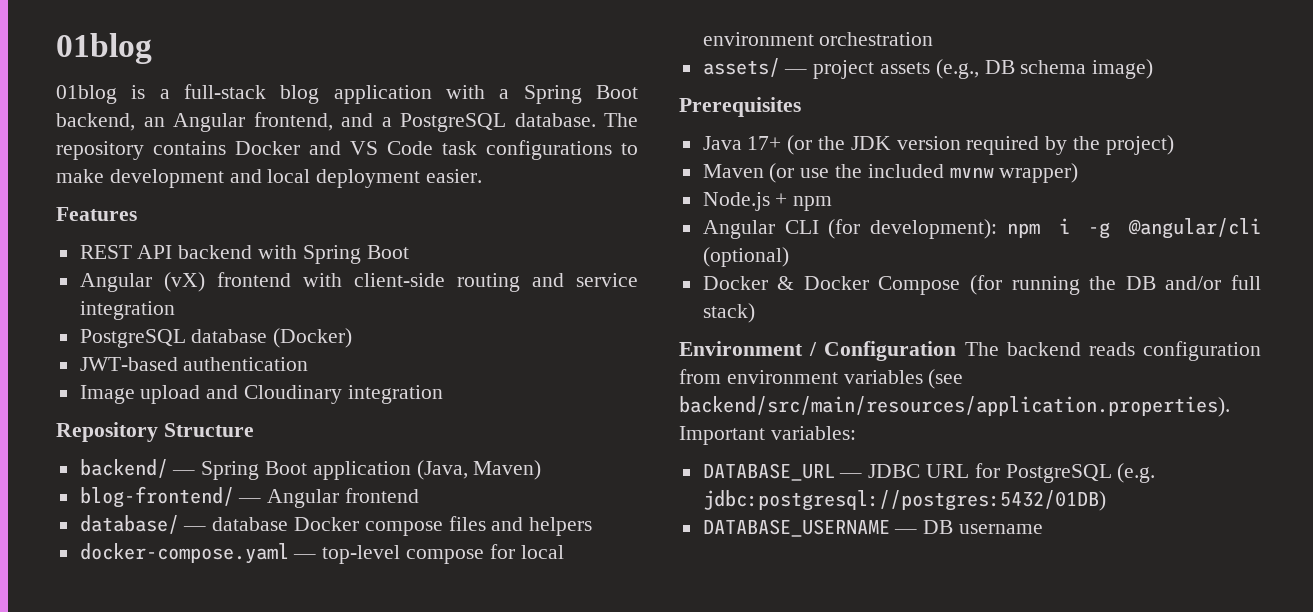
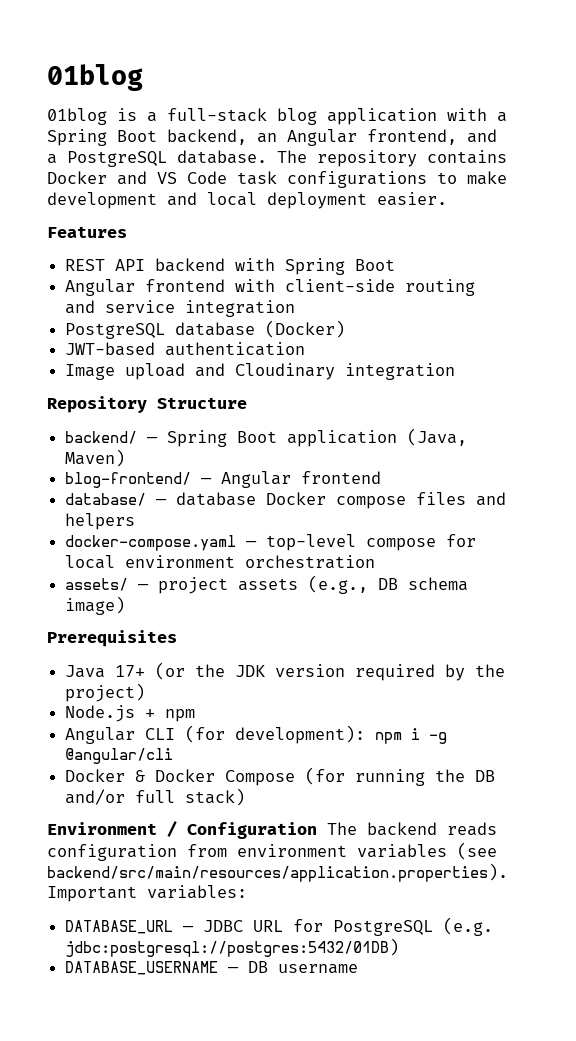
[163,272,205,292] (vX) -> (136, 287) none
[702,163,1079,183] // Maven (or use the included mvnw wrapper) -> (146, 692) none
[702,247,789,267] (optional) -> (174, 756) none

